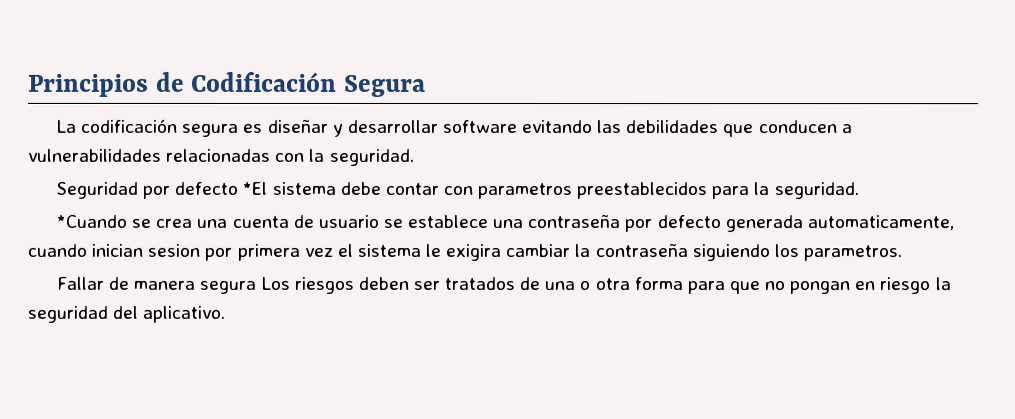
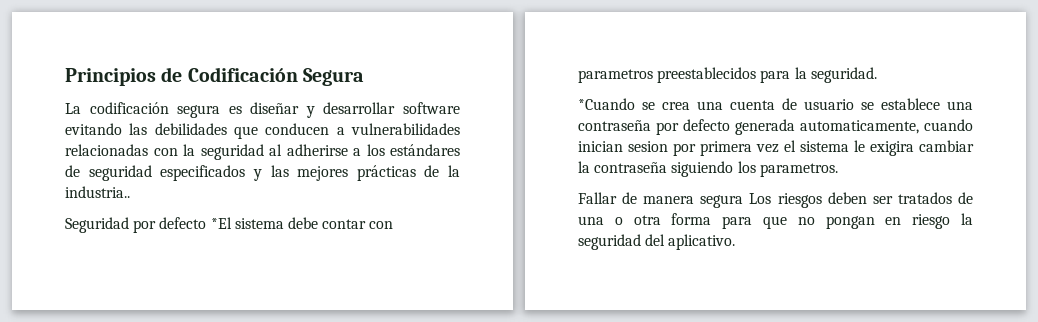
[329,148,415,166] seguridad. -> [200,144,460,160] [65,165,460,181] [65,186,130,198] seguridad al adherirse a los estándares de seguridad especificados y las mejores prácticas de la industria..

